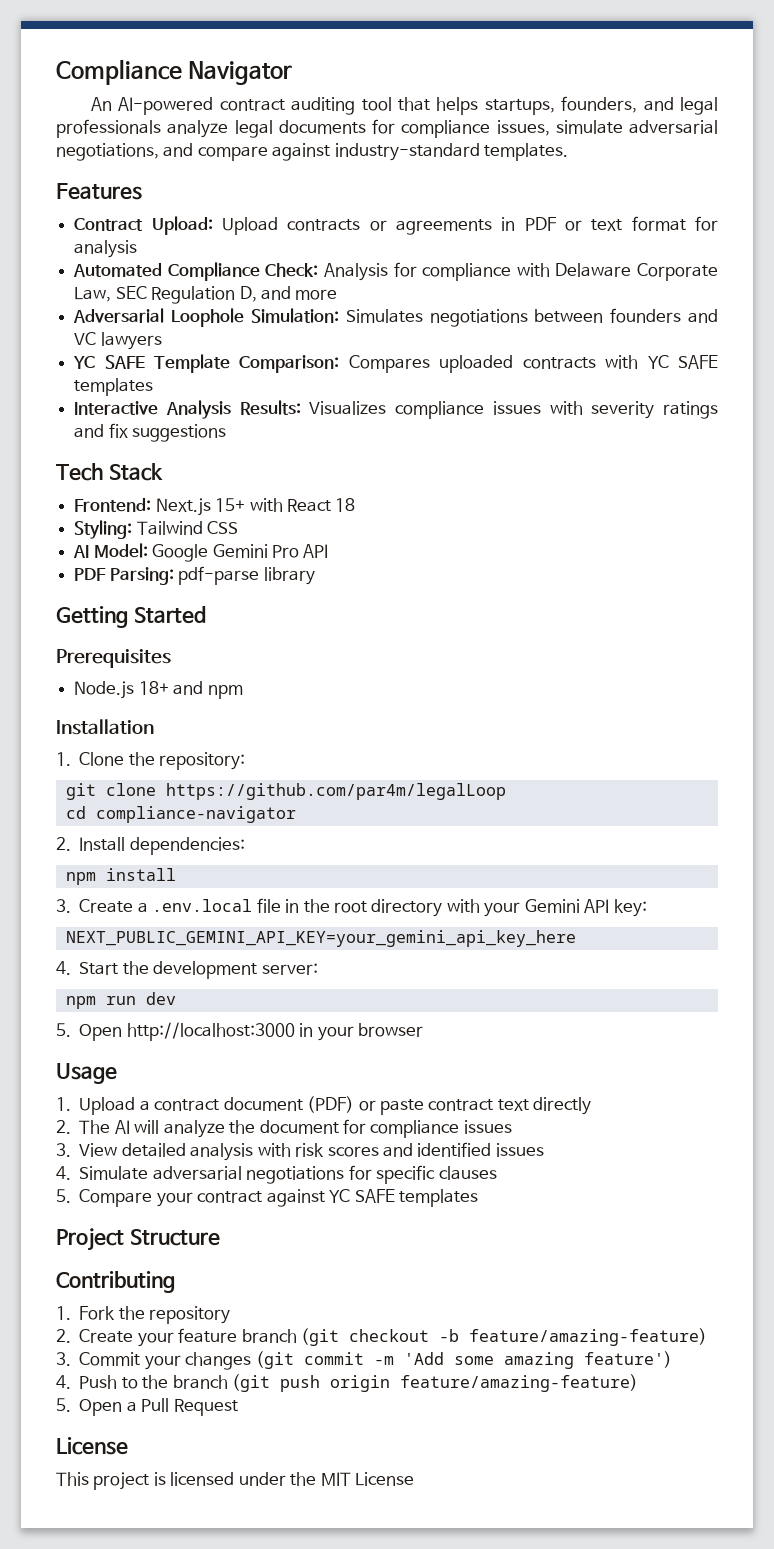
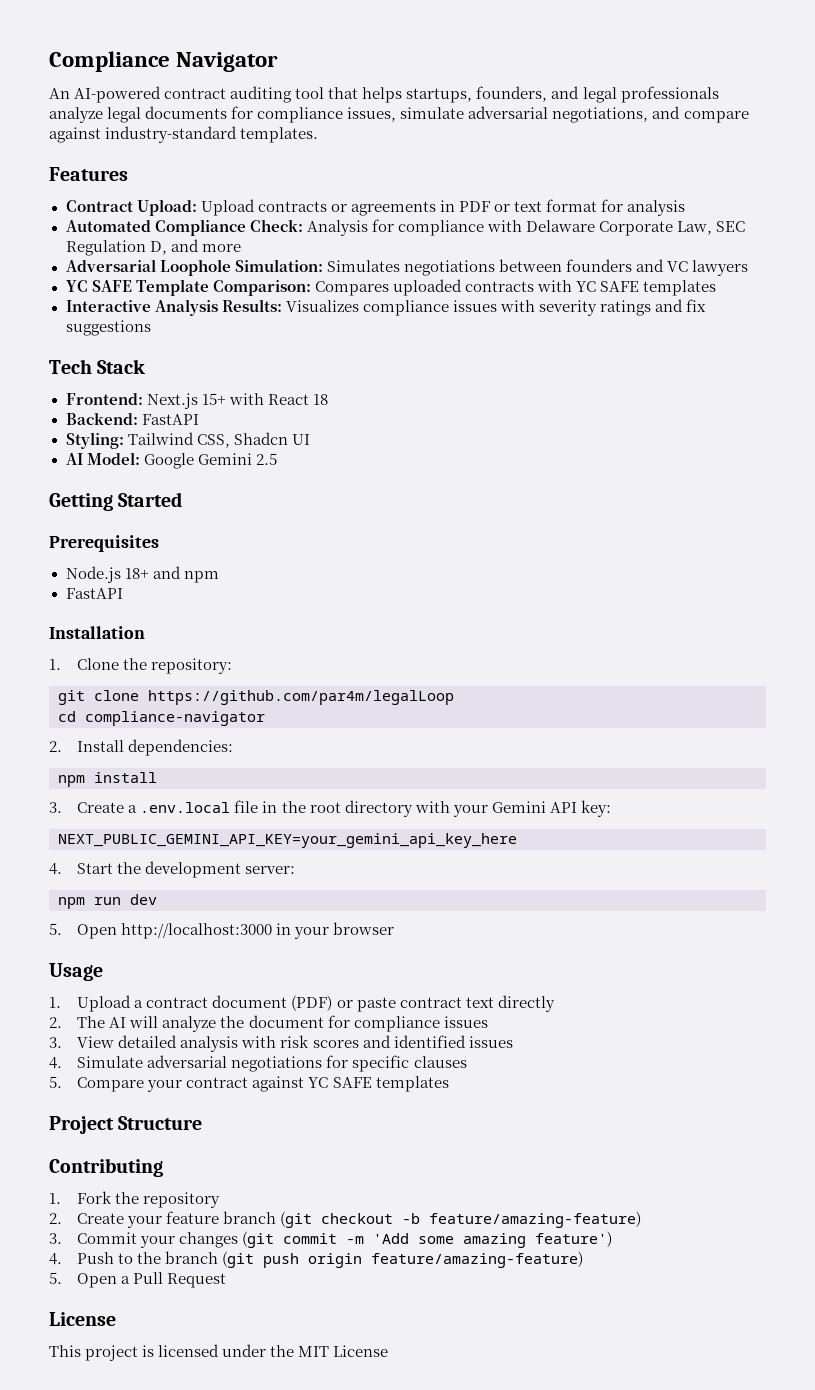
(356, 505) none -> [65,412,199,425] // Backend: FastAPI
[207,521,239,534] CSS -> [196,432,310,448] CSS, Shadcn UI
[271,544,329,558] [74,566,315,585] Pro API // PDF Parsing: pdf-parse library -> [255,453,277,465] 2.5
(243, 692) none -> [65,588,123,599] // FastAPI

